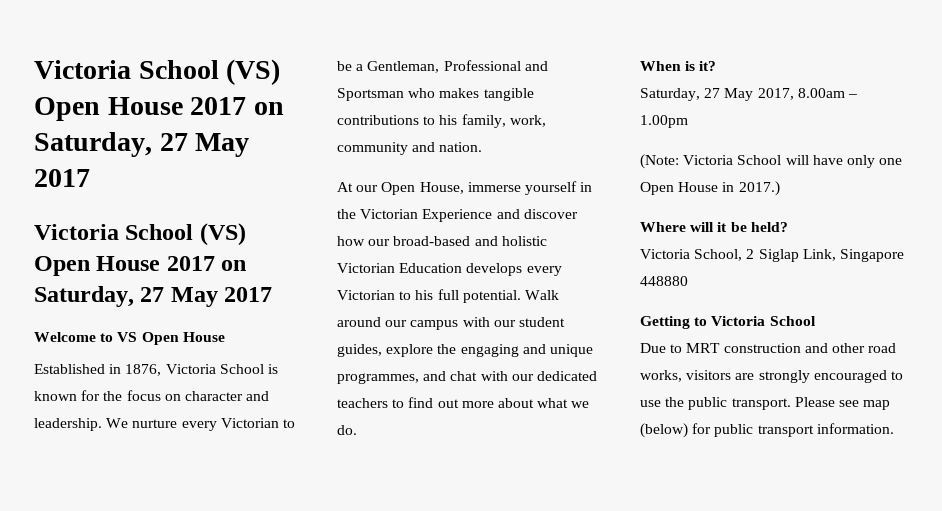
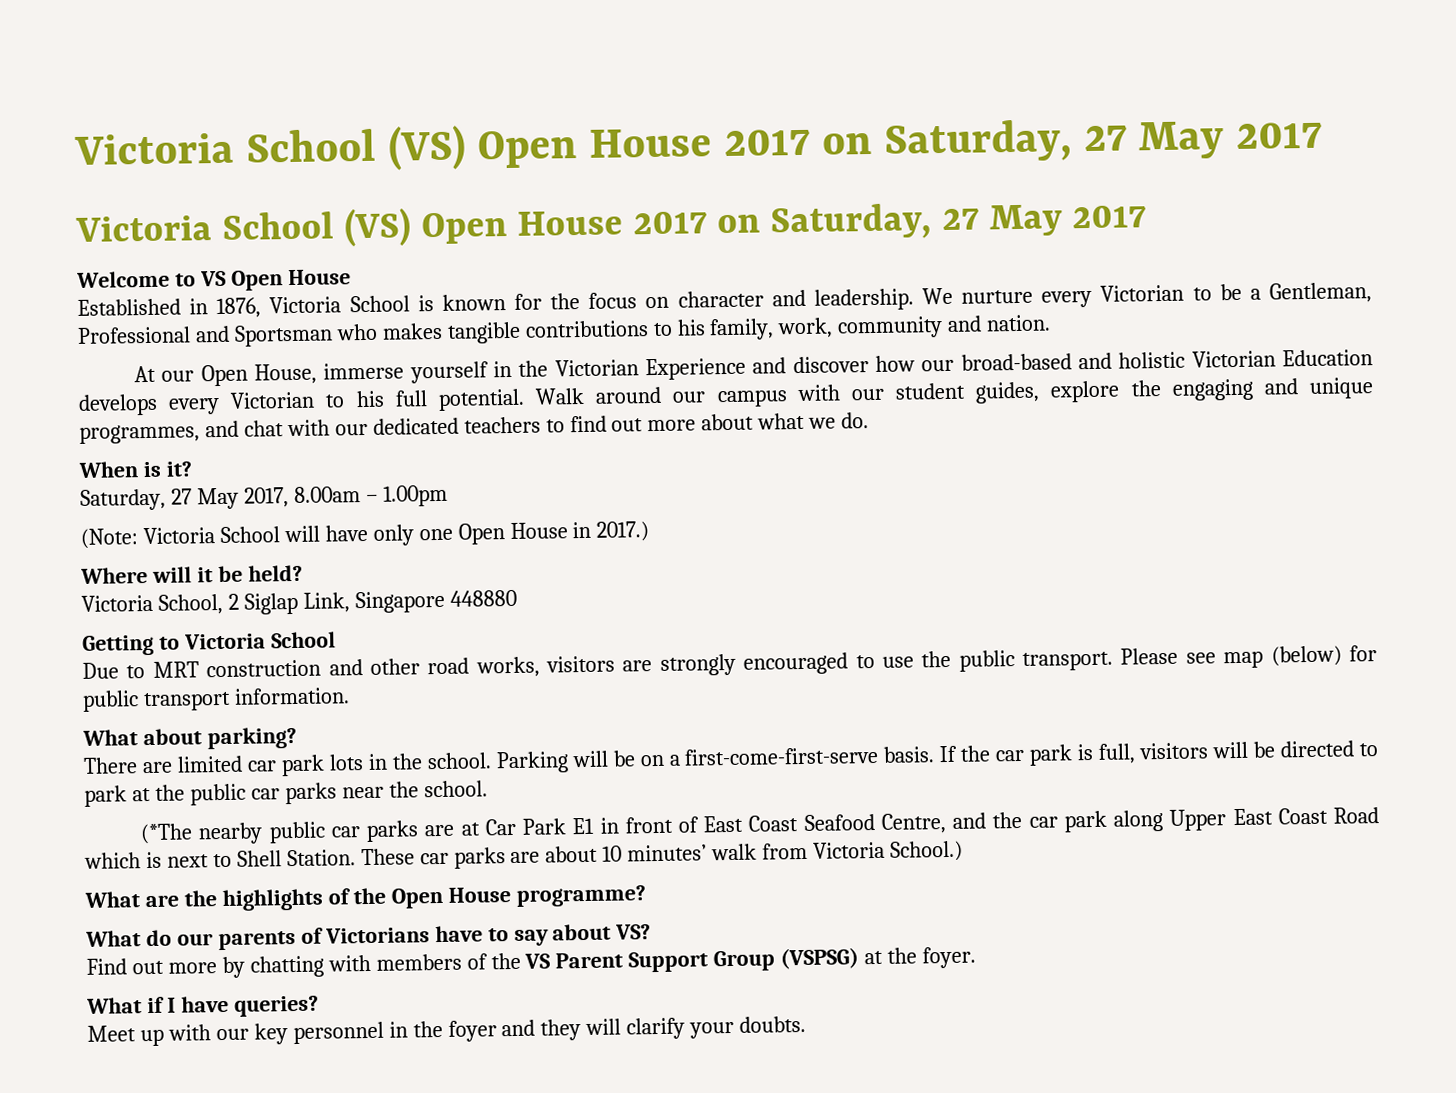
(894, 428) none -> [82,726,297,750] [83,740,1379,777] [84,780,488,807] [140,807,1379,845] [84,840,964,869] [84,885,646,912] [85,923,652,951] [86,946,977,979] [86,995,319,1017] [87,1015,807,1047] // What about parking? // There are limited car park lots in the school. Parking will be on a first-come-first-serve basis. If the car park is full, visitors will be directed to park at the public car parks near the school. // (*The nearby public car parks are at Car Park E1 in front of East Coast Seafood Centre, and the car park along Upper East Coast Road which is next to Shell Station. These car parks are about 10 minutes’ walk from Victoria School.) // What are the highlights of the Open House programme? // What do our parents of Victorians have to say about VS? // Find out more by chatting with members of the VS Parent Support Group (VSPSG) at the foyer. // What if I have queries? // Meet up with our key personnel in the foyer and they will clarify your doubts.

